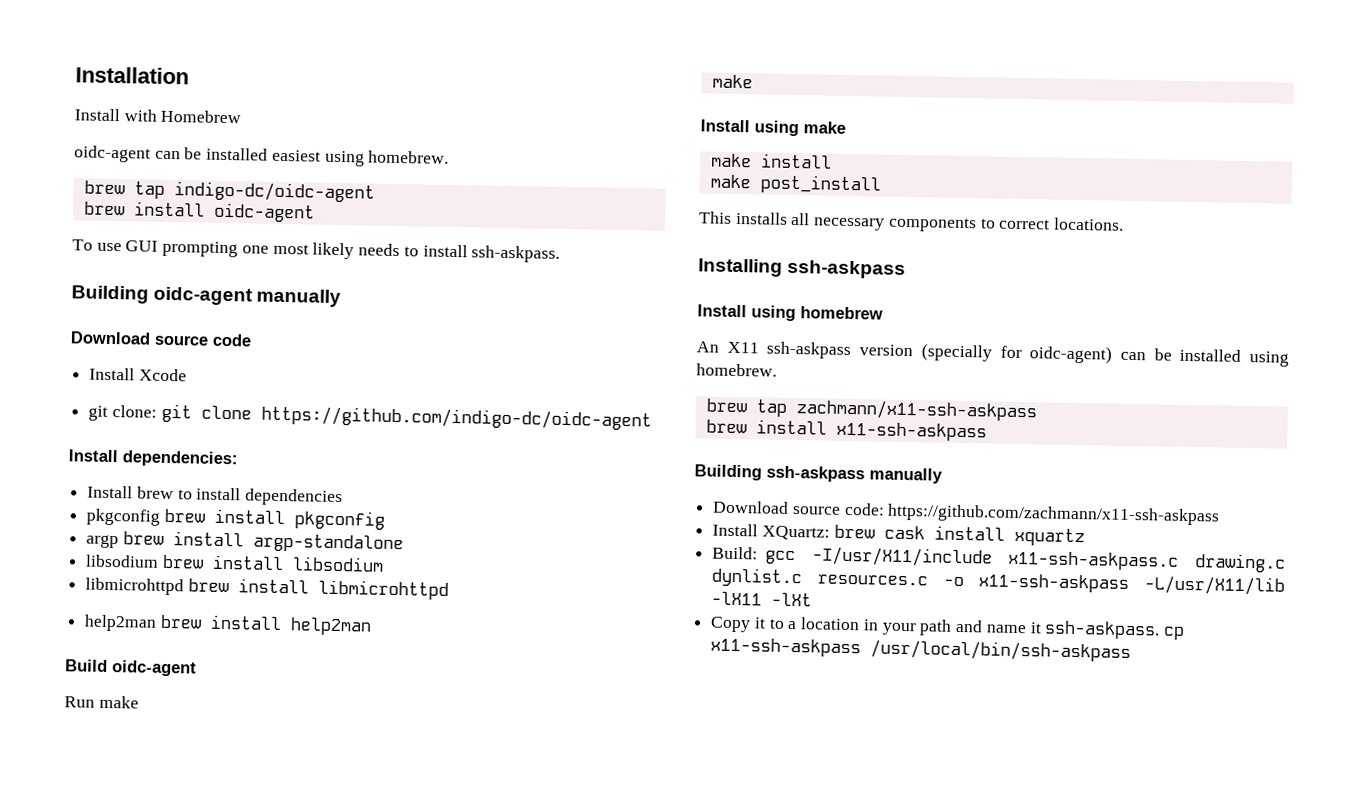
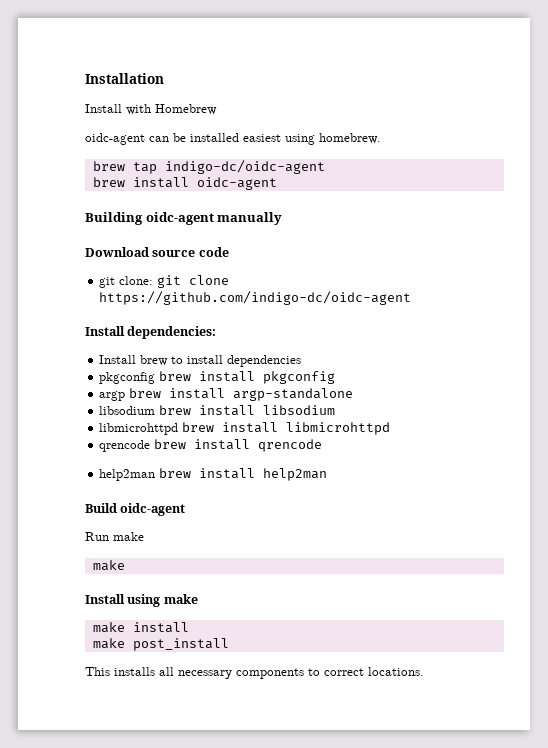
[72,239,561,263] // To use GUI prompting one most likely needs to install ssh-askpass. -> (277, 183) none
[89,367,187,382] // Install Xcode -> (229, 252) none
(449, 589) none -> [99,439,323,452] // qrencode brew install qrencode
[698,258,907,279] [697,304,883,322] [696,341,1289,367] [696,363,777,377] [705,398,1037,422] [705,419,987,442] [694,464,943,484] [712,500,1221,526] [712,523,1085,547] [712,546,1286,573] [711,567,1285,596] [711,591,813,607] [710,616,1185,640] [710,637,1132,663] // Installing ssh-askpass // Install using homebrew // An X11 ssh-askpass version (specially for oidc-agent) can be installed using homebrew. // brew tap zachmann/x11-ssh-askpass // brew install x11-ssh-askpass // Building ssh-askpass manually // Download source code: https://github.com/zachmann/x11-ssh-askpass // Install XQuartz: brew cask install xquartz // Build: gcc -I/usr/X11/include x11-ssh-askpass.c drawing.c dynlist.c resources.c -o x11-ssh-askpass -L/usr/X11/lib -lX11 -lXt // Copy it to a location in your path and name it ssh-askpass. cp x11-ssh-askpass /usr/local/bin/ssh-askpass -> (424, 671) none

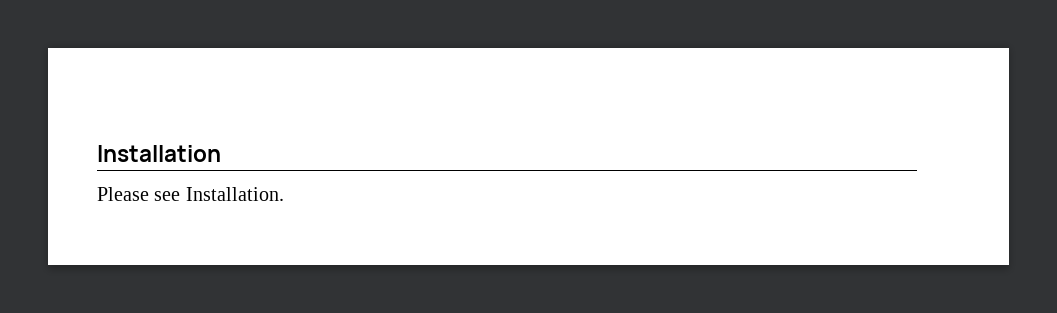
[85,104,217,115] [85,133,381,145] [92,160,325,174] [92,177,277,190] [85,212,283,225] [85,247,229,257] [99,275,230,288] [99,291,412,305] [85,326,217,339] [99,355,302,367] [99,371,336,384] [99,388,354,401] [99,405,336,416] [99,422,391,435] [99,439,323,452] [99,468,328,481] [85,503,186,516] [85,532,144,541] [92,560,125,571] [85,594,198,607] [92,622,189,633] [92,638,229,651] [85,667,424,679] Install with Homebrew // oidc-agent can be installed easiest using homebrew. // brew tap indigo-dc/oidc-agent // brew install oidc-agent // Building oidc-agent manually // Download source code // git clone: git clone https://github.com/indigo-dc/oidc-agent // Install dependencies: // Install brew to install dependencies // pkgconfig brew install pkgconfig // argp brew install argp-standalone // libsodium brew install libsodium // libmicrohttpd brew install libmicrohttpd // qrencode brew install qrencode // help2man brew install help2man // Build oidc-agent // Run make // make // Install using make // make install // make post_install // This installs all necessary components to correct locations. -> [97,187,284,201] Please see Installation.

